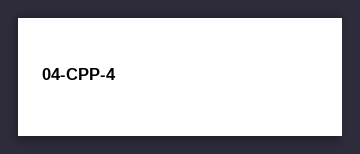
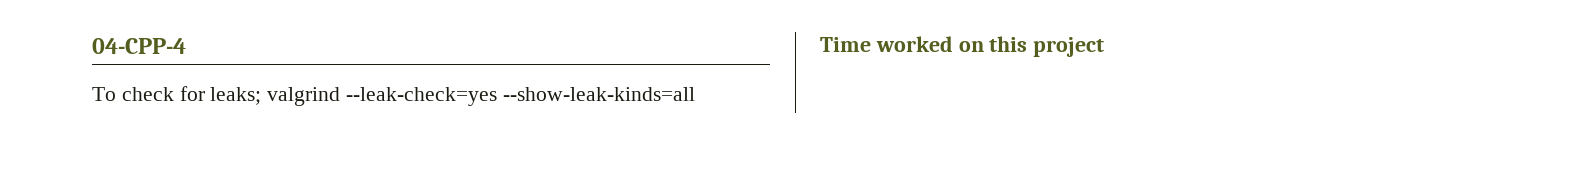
(116, 74) none -> [92,86,695,106] [820,36,1105,57] // To check for leaks; valgrind --leak-check=yes --show-leak-kinds=all // Time worked on this project

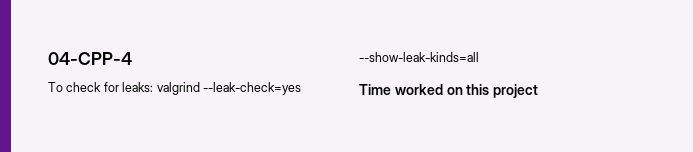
[210,87,262,105] leaks; -> [122,82,154,92] leaks:

